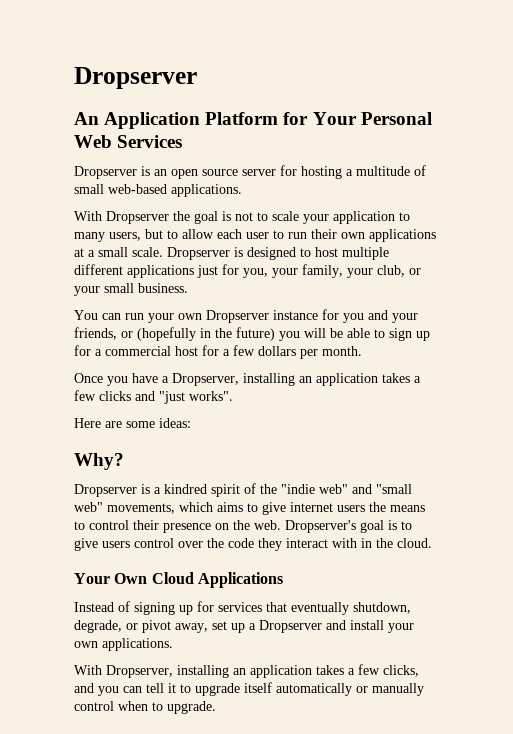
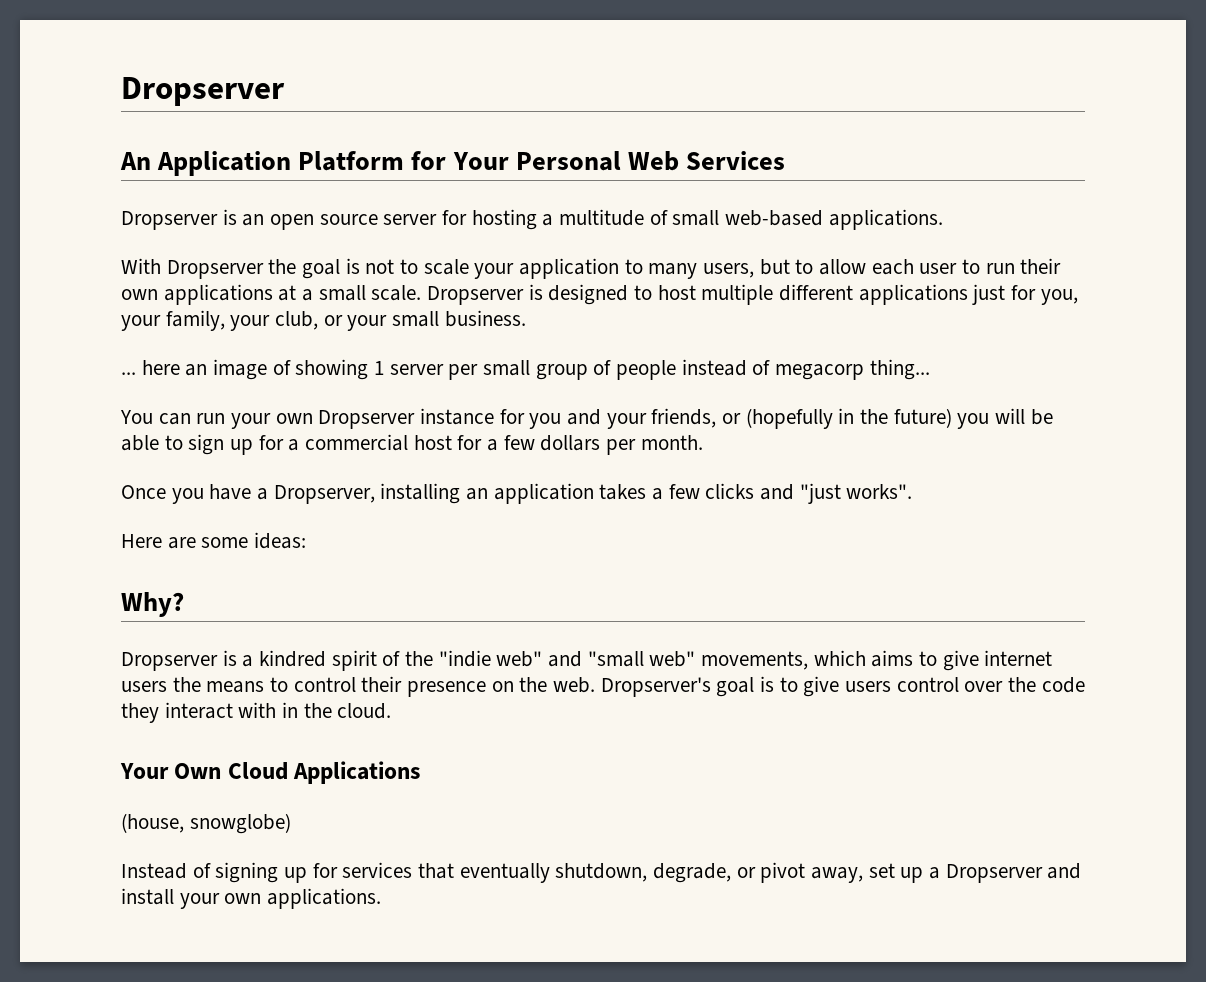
(188, 288) none -> [121,359,930,380] // ... here an image of showing 1 server per small group of people instead of megacorp thing...
(283, 580) none -> [121,813,291,834] // (house, snowglobe)
[74,664,419,678] [74,682,424,696] [74,701,216,714] // With Dropserver, installing an application takes a few clicks, and you can tell it to upgrade itself automatically or manually control when to upgrade. -> (382, 898) none

